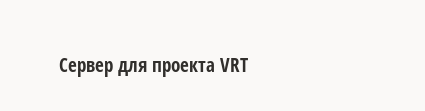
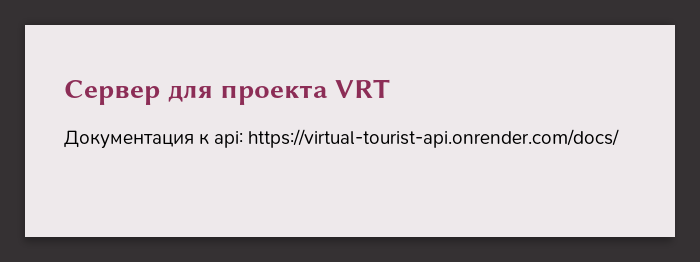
(248, 65) none -> [64,129,620,149] // Документация к api: https://virtual-tourist-api.onrender.com/docs/

